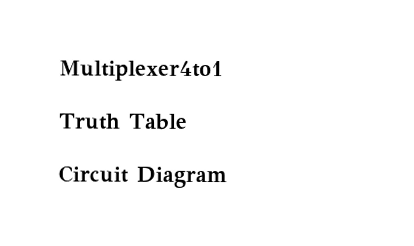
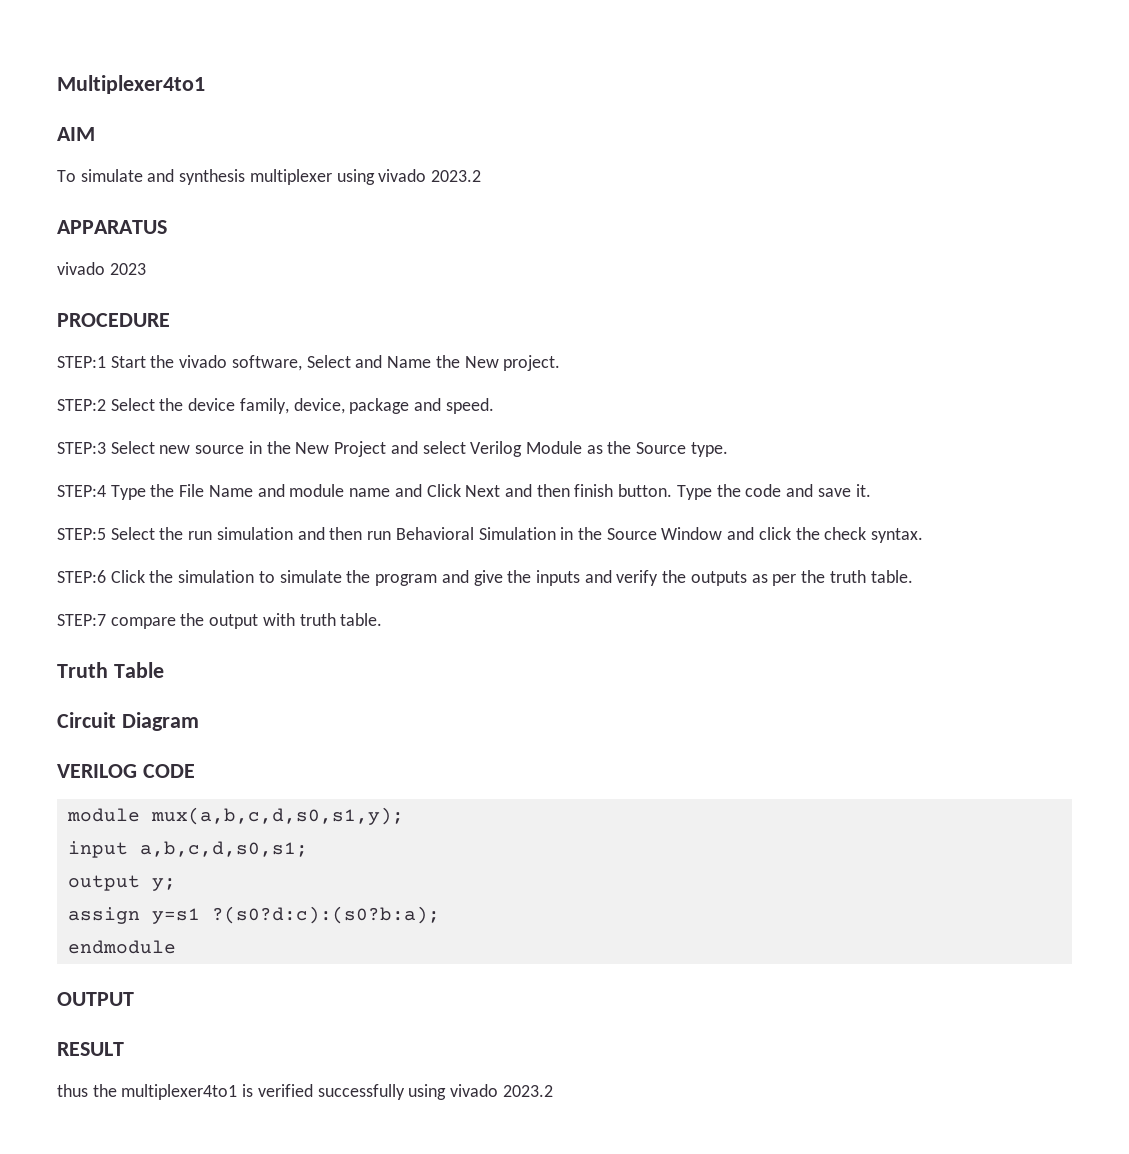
[58,113,188,130] [58,165,227,189] Truth Table // Circuit Diagram -> [57,127,95,141] [57,169,482,185] [57,220,167,234] [57,262,146,275] [57,313,170,327] [57,355,561,371] [57,398,494,414] [57,441,728,457] [57,484,871,500] [57,527,924,543] [57,570,913,586] [57,613,383,629] [57,662,164,678] [57,712,199,731] [57,764,195,778] [66,807,404,825] [67,841,308,858] [67,875,176,891] [67,906,440,924] [67,940,176,954] [57,992,134,1006] [57,1042,124,1056] [57,1084,553,1100] AIM // To simulate and synthesis multiplexer using vivado 2023.2 // APPARATUS // vivado 2023 // PROCEDURE // STEP:1 Start the vivado software, Select and Name the New project. // STEP:2 Select the device family, device, package and speed. // STEP:3 Select new source in the New Project and select Verilog Module as the Source type. // STEP:4 Type the File Name and module name and Click Next and then finish button. Type the code and save it. // STEP:5 Select the run simulation and then run Behavioral Simulation in the Source Window and click the check syntax. // STEP:6 Click the simulation to simulate the program and give the inputs and verify the outputs as per the truth table. // STEP:7 compare the output with truth table. // Truth Table // Circuit Diagram // VERILOG CODE // module mux(a,b,c,d,s0,s1,y); // input a,b,c,d,s0,s1; // output y; // assign y=s1 ?(s0?d:c):(s0?b:a); // endmodule // OUTPUT // RESULT // thus the multiplexer4to1 is verified successfully using vivado 2023.2

